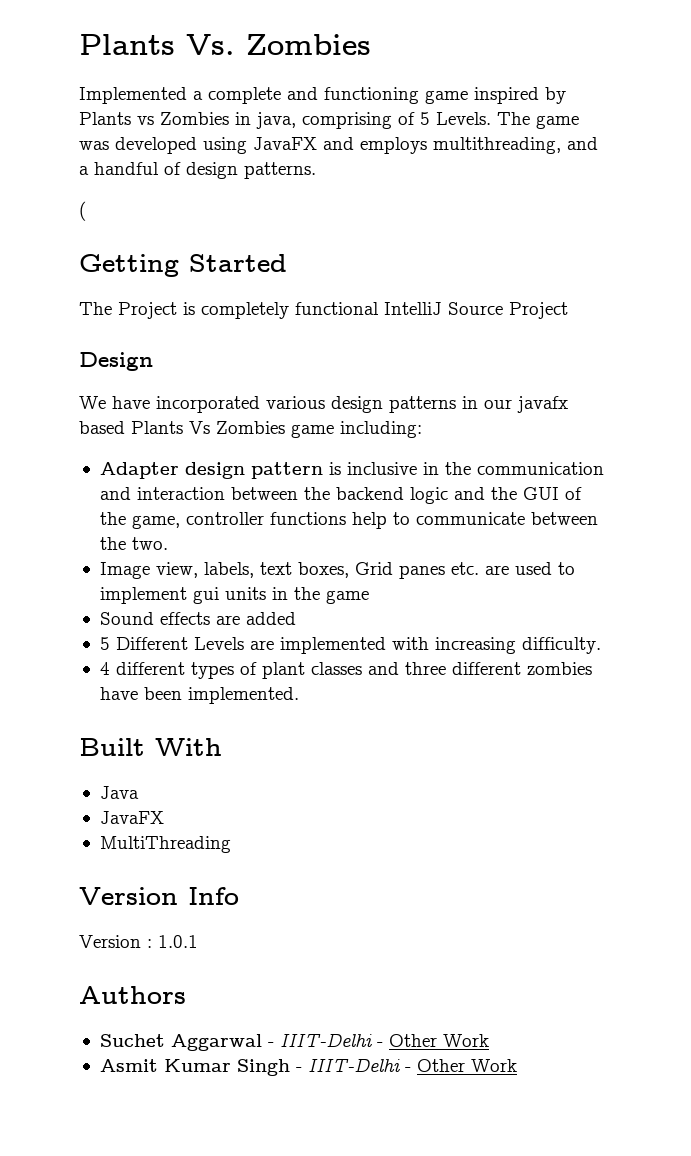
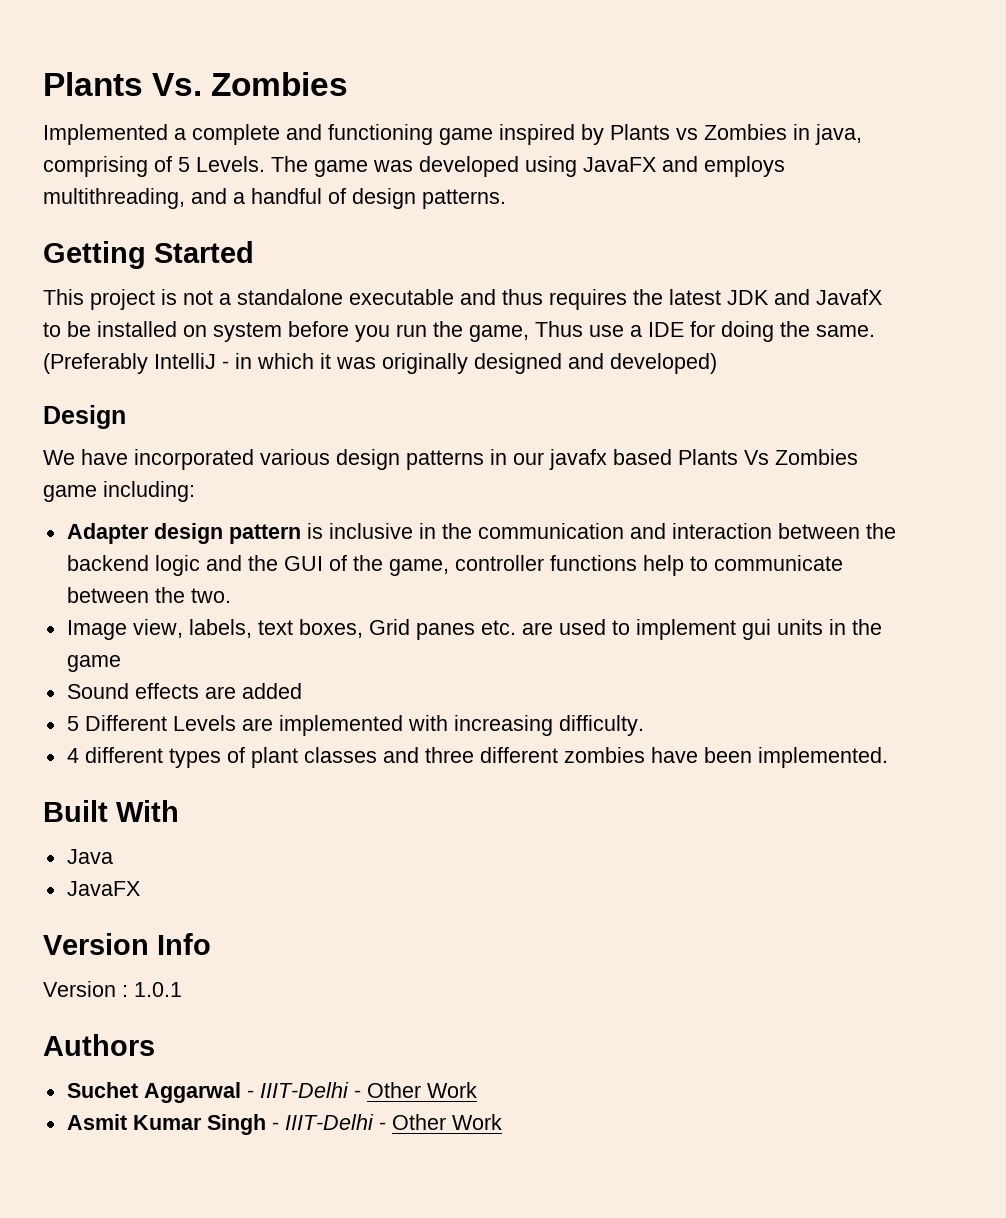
[79,201,86,221] // ( -> (506, 199) none
[79,302,568,319] The Project is completely functional IntelliJ Source Project -> [43,289,882,310] [43,321,875,342] [43,353,717,374] This project is not a standalone executable and thus requires the latest JDK and JavafX to be installed on system before you run the game, Thus use a IDE for doing the same. (Preferably IntelliJ - in which it was originally designed and developed)
[99,836,231,853] // MultiThreading -> (140, 888) none

